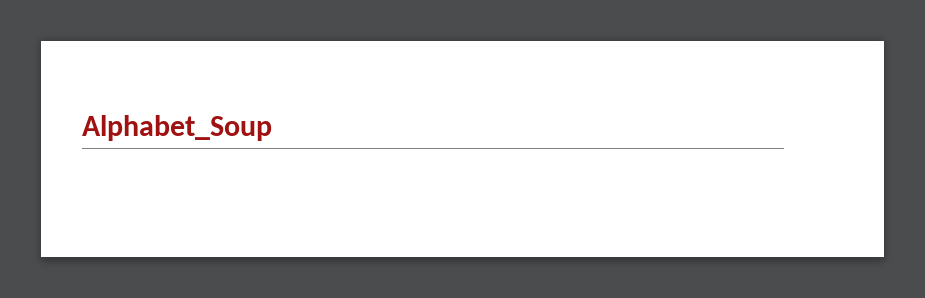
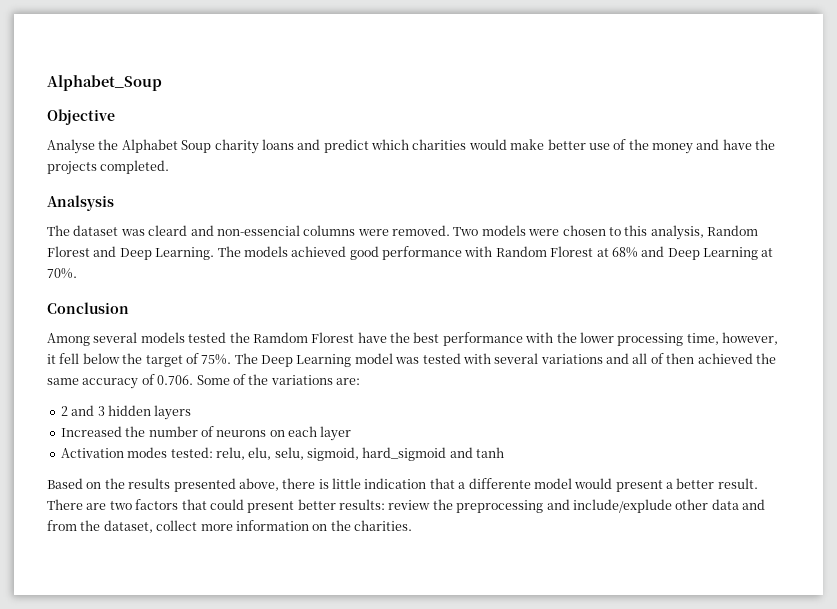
(272, 128) none -> [47,109,115,125] [47,139,776,154] [47,160,170,175] [47,195,114,211] [47,225,758,240] [47,246,774,260] [47,268,77,279] [47,302,129,314] [47,332,778,346] [47,353,776,367] [47,374,360,389] [60,405,192,420] [60,426,352,441] [60,447,505,461] [47,478,758,492] [47,499,765,513] [47,520,412,533] // Objective // Analyse the Alphabet Soup charity loans and predict which charities would make better use of the money and have the projects completed. // Analsysis // The dataset was cleard and non-essencial columns were removed. Two models were chosen to this analysis, Random Florest and Deep Learning. The models achieved good performance with Random Florest at 68% and Deep Learning at 70%. // Conclusion // Among several models tested the Ramdom Florest have the best performance with the lower processing time, however, it fell below the target of 75%. The Deep Learning model was tested with several variations and all of then achieved the same accuracy of 0.706. Some of the variations are: // 2 and 3 hidden layers // Increased the number of neurons on each layer // Activation modes tested: relu, elu, selu, sigmoid, hard_sigmoid and tanh // Based on the results presented above, there is little indication that a differente model would present a better result. There are two factors that could present better results: review the preprocessing and include/explude other data and from the dataset, collect more information on the charities.

